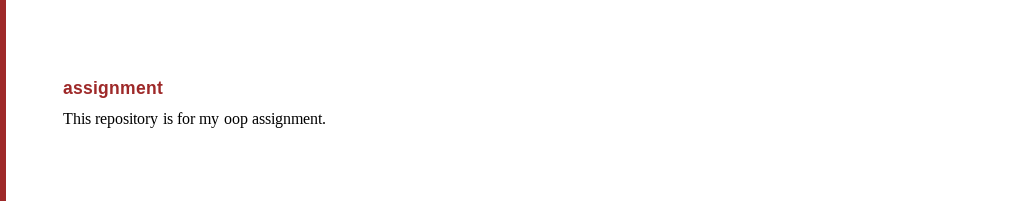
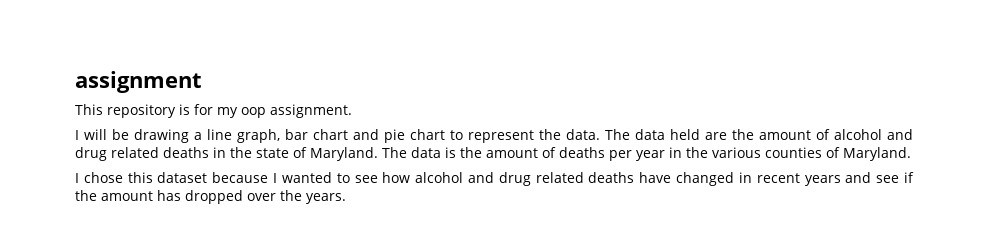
(326, 120) none -> [75,129,913,143] [75,147,911,161] [75,172,915,186] [75,190,346,204] // I will be drawing a line graph, bar chart and pie chart to represent the data. The data held are the amount of alcohol and drug related deaths in the state of Maryland. The data is the amount of deaths per year in the various counties of Maryland. // I chose this dataset because I wanted to see how alcohol and drug related deaths have changed in recent years and see if the amount has dropped over the years.

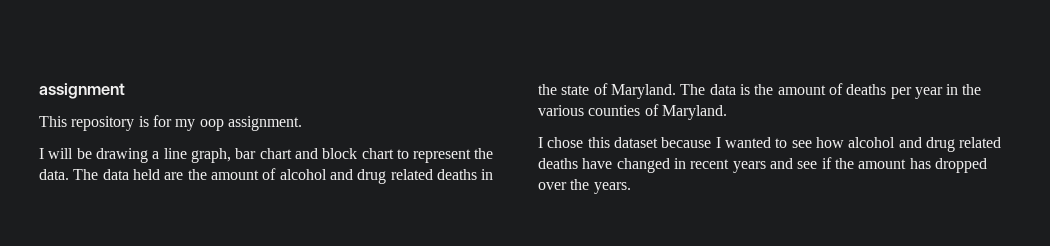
[384,129,405,143] pie -> [322,148,358,159] block

